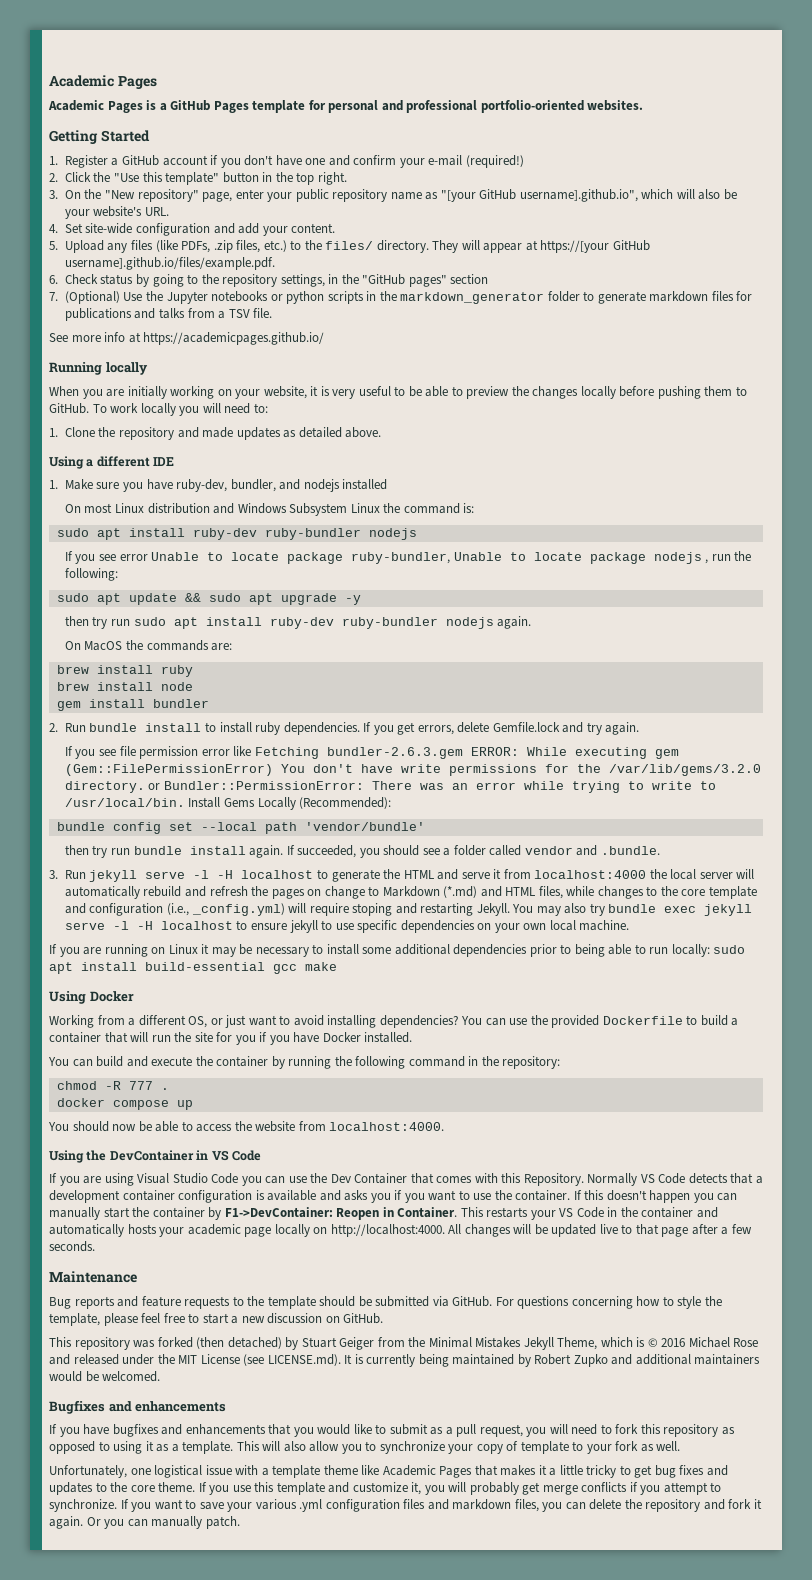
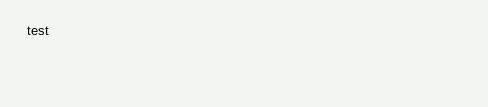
[49,75,157,89] [48,100,644,113] [49,130,150,144] [49,155,524,168] [49,172,347,185] [49,189,737,202] [64,206,169,219] [49,223,336,236] [49,240,650,253] [64,257,275,270] [49,274,489,287] [49,291,753,304] [64,308,273,321] [49,332,325,345] [49,362,148,375] [49,386,747,399] [49,403,268,416] [49,427,382,440] [49,456,175,469] [49,479,388,492] [64,503,475,516] [56,528,417,540] [64,551,752,564] [64,568,118,581] [56,593,361,605] [64,616,532,629] [64,640,233,651] [56,665,193,677] [56,682,193,691] [56,699,209,711] [49,722,640,735] [64,746,679,759] [64,764,761,776] [64,781,716,793] [64,797,392,810] [56,822,425,834] [64,845,660,858] [49,869,755,882] [64,886,757,899] [64,903,753,916] [64,920,630,933] [49,944,746,957] [49,962,337,974] [49,991,134,1004] [49,1015,739,1028] [49,1032,413,1045] [48,1056,561,1069] [56,1081,169,1090] [56,1098,193,1110] [48,1121,445,1132] [49,1150,261,1163] [49,1173,763,1186] [49,1190,738,1203] [49,1207,718,1220] [49,1224,752,1237] [49,1241,95,1252] [49,1271,137,1283] [49,1296,722,1309] [49,1313,384,1326] [49,1337,759,1350] [49,1354,761,1367] [49,1371,161,1382] [49,1400,227,1414] [49,1424,735,1437] [49,1441,681,1454] [49,1465,728,1478] [49,1482,722,1495] [49,1499,762,1512] [49,1516,240,1529] Academic Pages // Academic Pages is a GitHub Pages template for personal and professional portfolio-oriented websites. // Getting Started // 1. Register a GitHub account if you don't have one and confirm your e-mail (required!) // 2. Click the "Use this template" button in the top right. // 3. On the "New repository" page, enter your public repository name as "[your GitHub username].github.io", which will also be your website's URL. // 4. Set site-wide configuration and add your content. // 5. Upload any files (like PDFs, .zip files, etc.) to the files/ directory. They will appear at https://[your GitHub username].github.io/files/example.pdf. // 6. Check status by going to the repository settings, in the "GitHub pages" section // 7. (Optional) Use the Jupyter notebooks or python scripts in the markdown_generator folder to generate markdown files for publications and talks from a TSV file. // See more info at https://academicpages.github.io/ // Running locally // When you are initially working on your website, it is very useful to be able to preview the changes locally before pushing them to GitHub. To work locally you will need to: // 1. Clone the repository and made updates as detailed above. // Using a different IDE // 1. Make sure you have ruby-dev, bundler, and nodejs installed // On most Linux distribution and Windows Subsystem Linux the command is: // sudo apt install ruby-dev ruby-bundler nodejs // If you see error Unable to locate package ruby-bundler, Unable to locate package nodejs , run the following: // sudo apt update && sudo apt upgrade -y // then try run sudo apt install ruby-dev ruby-bundler nodejs again. // On MacOS the commands are: // brew install ruby // brew install node // gem install bundler // 2. Run bundle install to install ruby dependencies. If you get errors, delete Gemfile.lock and try again. // If you see file permission error like Fetching bundler-2.6.3.gem ERROR: While executing gem (Gem::FilePermissionError) You don't have write permissions for the /var/lib/gems/3.2.0 directory. or Bundler::PermissionError: There was an error while trying to write to /usr/local/bin. Install Gems Locally (Recommended): // bundle config set --local path 'vendor/bundle' // then try run bundle install again. If succeeded, you should see a folder called vendor and .bundle. // 3. Run jekyll serve -l -H localhost to generate the HTML and serve it from localhost:4000 the local server will automatically rebuild and refresh the pages on change to Markdown (*.md) and HTML files, while changes to the core template and configuration (i.e., _config.yml) will require stoping and restarting Jekyll. You may also try bundle exec jekyll serve -l -H localhost to ensure jekyll to use specific dependencies on your own local machine. // If you are running on Linux it may be necessary to install some additional dependencies prior to being able to run locally: sudo apt install build-essential gcc make // Using Docker // Working from a different OS, or just want to avoid installing dependencies? You can use the provided Dockerfile to build a container that will run the site for you if you have Docker installed. // You can build and execute the container by running the following command in the repository: // chmod -R 777 . // docker compose up // You should now be able to access the website from localhost:4000. // Using the DevContainer in VS Code // If you are using Visual Studio Code you can use the Dev Container that comes with this Repository. Normally VS Code detects that a development container configuration is available and asks you if you want to use the container. If this doesn't happen you can manually start the container by F1->DevContainer: Reopen in Container. This restarts your VS Code in the container and automatically hosts your academic page locally on http://localhost:4000. All changes will be updated live to that page after a few seconds. // Maintenance // Bug reports and feature requests to the template should be submitted via GitHub. For questions concerning how to style the template, please feel free to start a new discussion on GitHub. // This repository was forked (then detached) by Stuart Geiger from the Minimal Mistakes Jekyll Theme, which is © 2016 Michael Rose and released under the MIT License (see LICENSE.md). It is currently being maintained by Robert Zupko and additional maintainers would be welcomed. // Bugfixes and enhancements // If you have bugfixes and enhancements that you would like to submit as a pull request, you will need to fork this repository as opposed to using it as a template. This will also allow you to synchronize your copy of template to your fork as well. // Unfortunately, one logistical issue with a template theme like Academic Pages that makes it a little tricky to get bug fixes and updates to the core theme. If you use this template and customize it, you will probably get merge conflicts if you attempt to synchronize. If you want to save your various .yml configuration files and markdown files, you can delete the repository and fork it again. Or you can manually patch. -> [27,26,49,35] test

